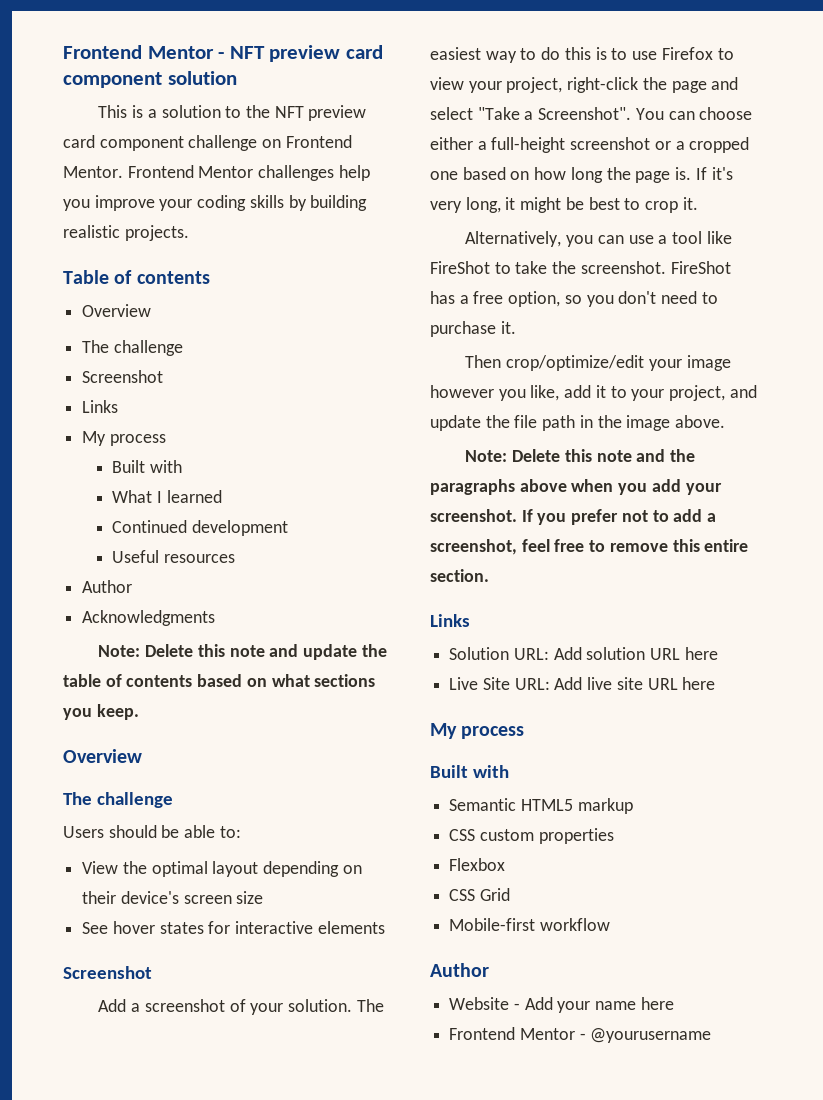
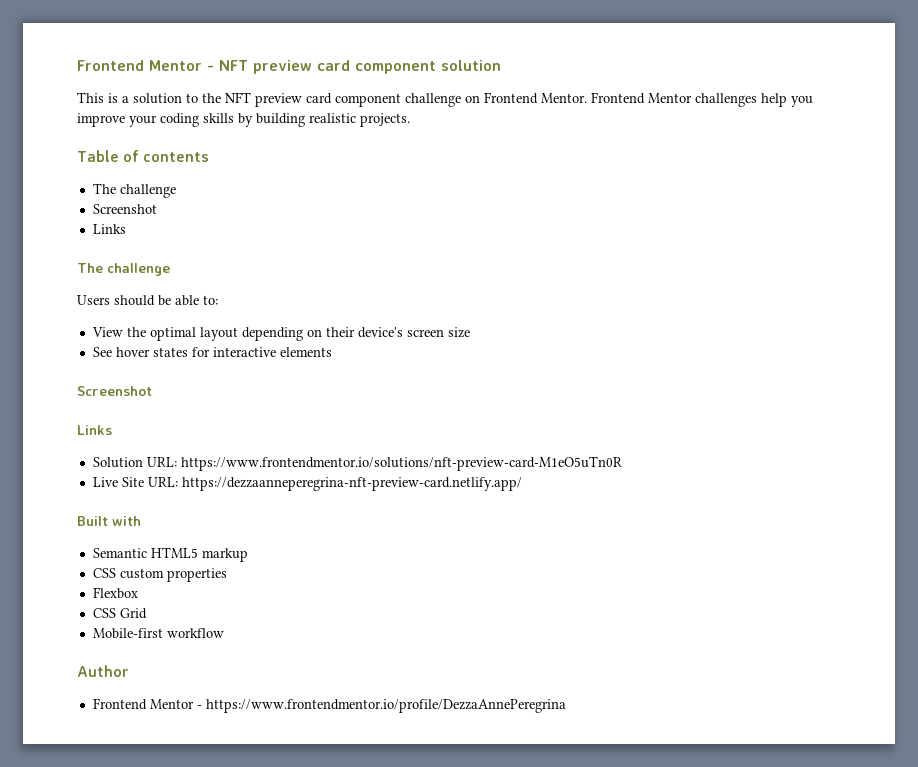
[82,304,152,317] // Overview -> (210, 157) none
[82,431,166,446] [112,460,182,473] [112,490,222,503] [112,520,288,536] [112,550,235,563] [82,580,133,593] [82,610,216,626] [98,644,387,660] [63,674,376,687] [63,704,139,720] [63,749,142,763] // My process // Built with // What I learned // Continued development // Useful resources // Author // Acknowledgments // Note: Delete this note and update the table of contents based on what sections you keep. // Overview -> (126, 229) none
[98,999,384,1015] [430,47,734,63] [430,77,739,93] [430,107,753,120] [430,137,750,153] [430,167,733,183] [430,197,698,213] [465,231,732,247] [430,261,731,274] [430,291,718,307] [430,321,516,337] [465,355,731,371] [430,385,757,401] [430,415,726,431] [465,449,695,462] [430,479,722,495] [430,509,717,525] [430,539,749,555] [430,569,489,582] // Add a screenshot of your solution. The easiest way to do this is to use Firefox to view your project, right-click the page and select "Take a Screenshot". You can choose either a full-height screenshot or a cropped one based on how long the page is. If it's very long, it might be best to crop it. // Alternatively, you can use a tool like FireShot to take the screenshot. FireShot has a free option, so you don't need to purchase it. // Then crop/optimize/edit your image however you like, add it to your project, and update the file path in the image above. // Note: Delete this note and the paragraphs above when you add your screenshot. If you prefer not to add a screenshot, feel free to remove this entire section. -> (152, 391) none
[553,647,718,660] Add solution URL here -> [180,456,622,471] https://www.frontendmentor.io/solutions/nft-preview-card-M1eO5uTn0R
[554,677,716,690] [430,723,525,739] Add live site URL here // My process -> [181,477,522,491] https://dezzaanneperegrina-nft-preview-card.netlify.app/
[449,997,674,1013] [449,1027,712,1043] // Website - Add your name here // Frontend Mentor - @yourusername -> [92,698,566,713] // Frontend Mentor - https://www.frontendmentor.io/profile/DezzaAnnePeregrina

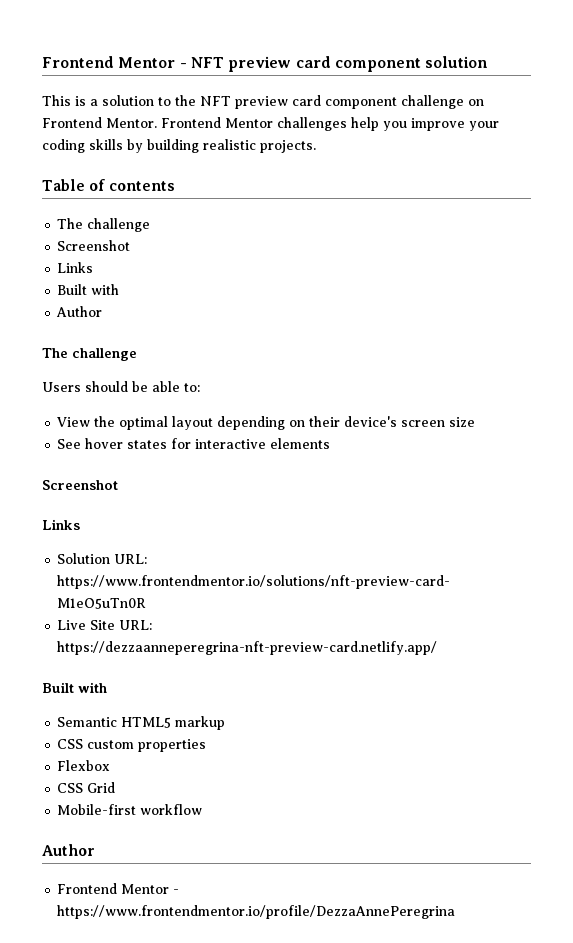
(126, 229) none -> [57,284,120,295] [56,306,103,317] // Built with // Author

